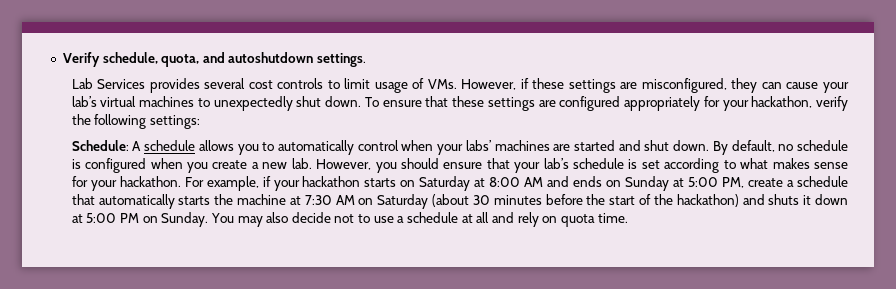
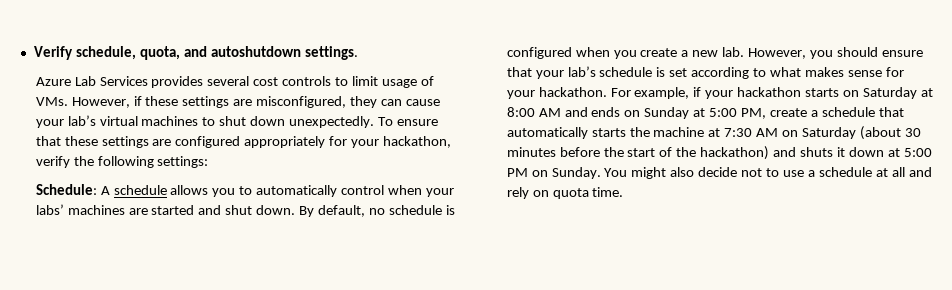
(367, 60) none -> [35,77,71,86] Azure
[213,96,362,111] unexpectedly shut down. -> [219,116,375,128] shut down unexpectedly.
[237,216,263,227] may -> [631,167,667,179] might

